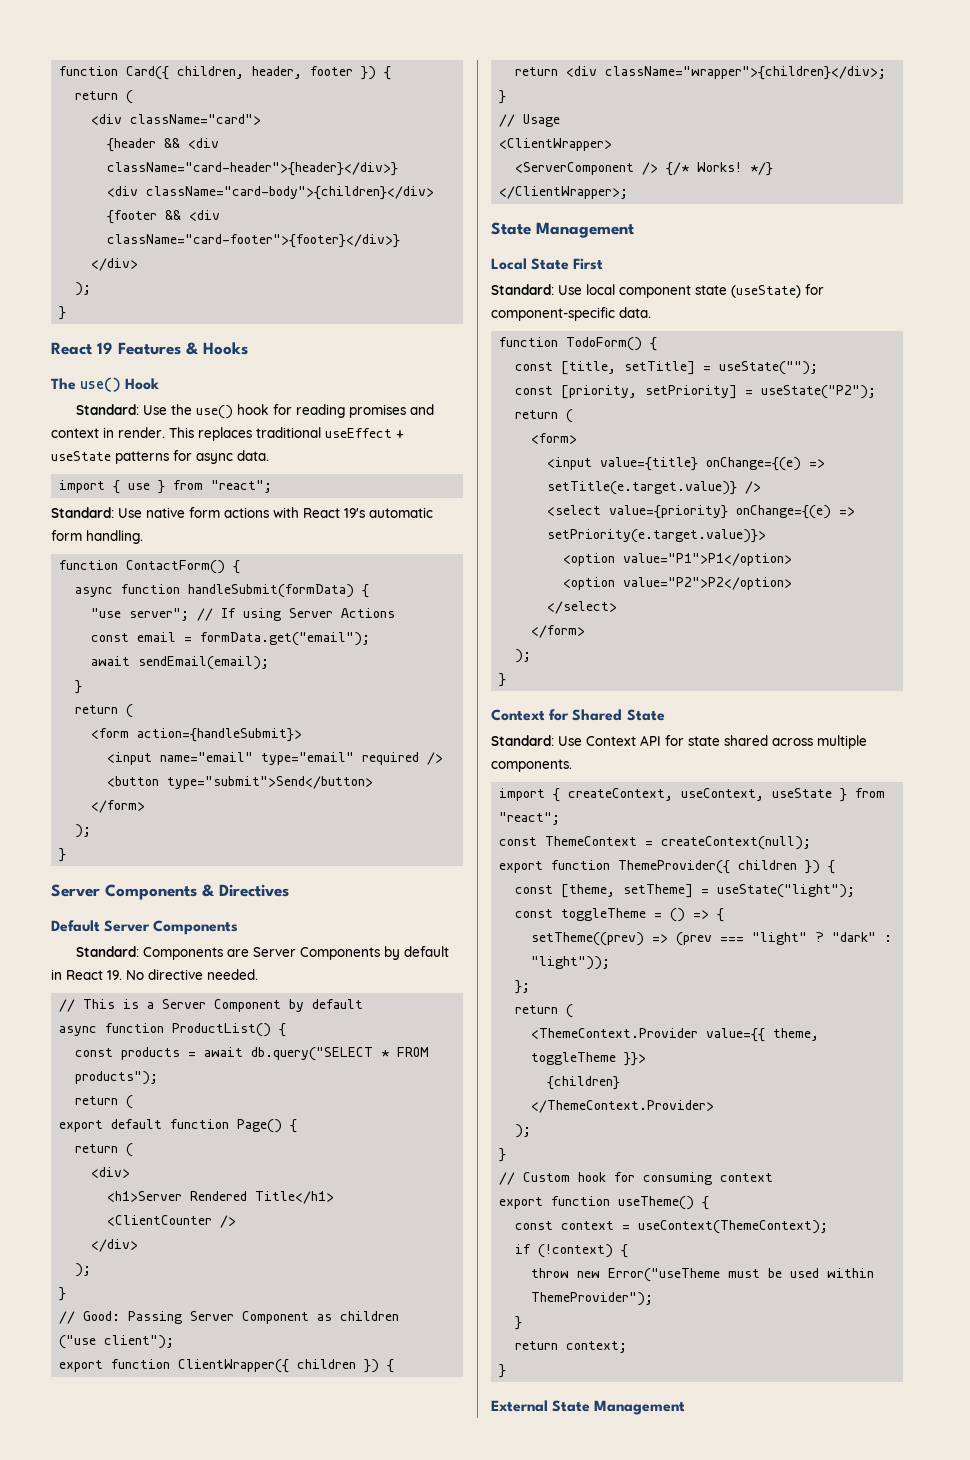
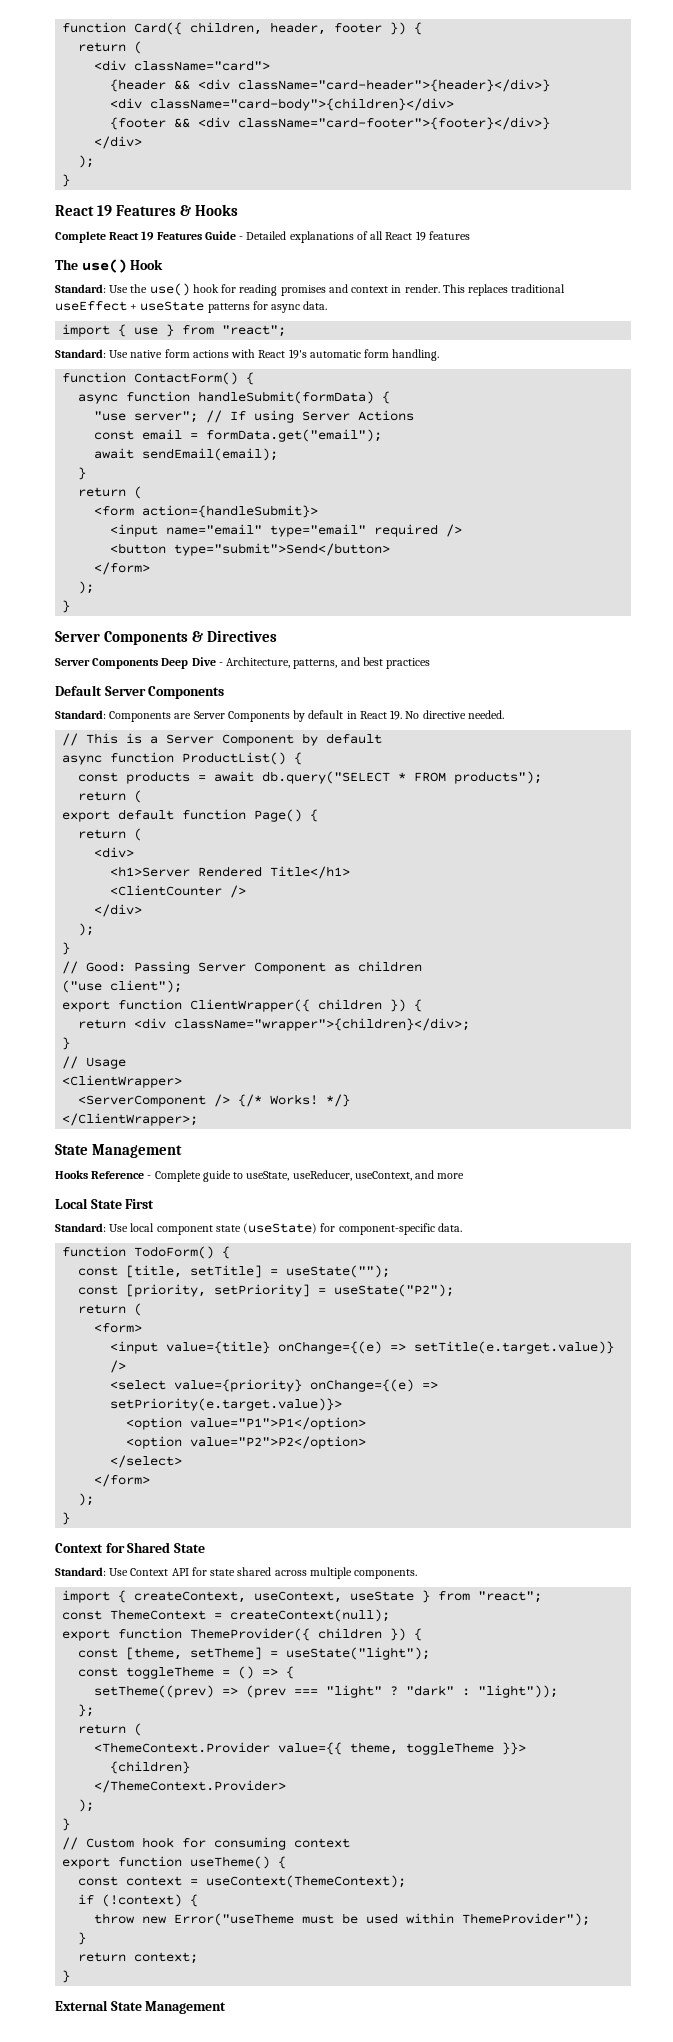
(248, 348) none -> [55,231,470,243] // Complete React 19 Features Guide - Detailed explanations of all React 19 features
(289, 890) none -> [55,657,431,669] // Server Components Deep Dive - Architecture, patterns, and best practices
(634, 230) none -> [55,1170,465,1182] // Hooks Reference - Complete guide to useState, useReducer, useContext, and more

